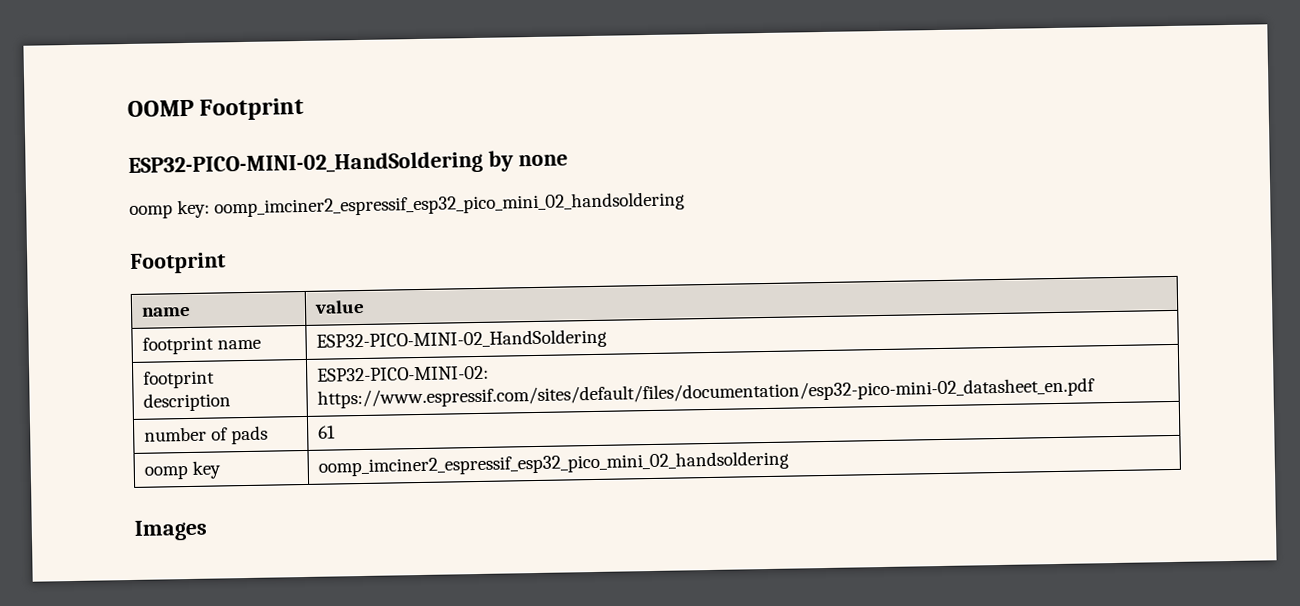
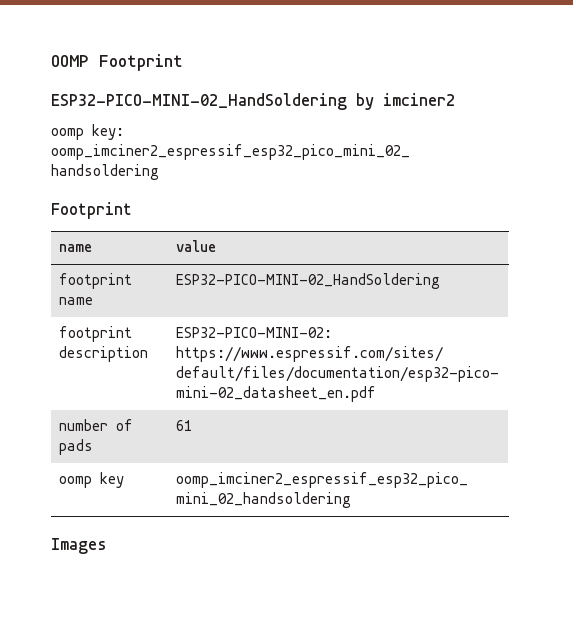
[487,150,568,172] by none -> [356,93,455,110] by imciner2

